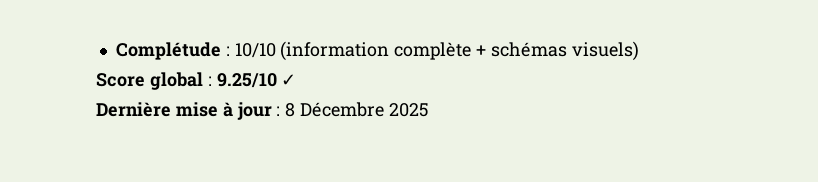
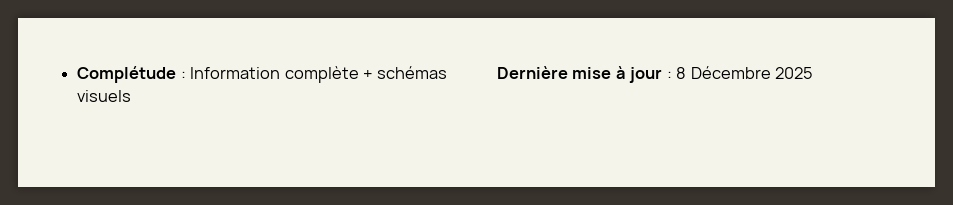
[234,41,390,61] 10/10 (information -> [190,67,281,79] Information
[571,41,639,61] [96,72,297,90] visuels) // Score global : 9.25/10 ✓ -> [77,90,132,102] visuels

